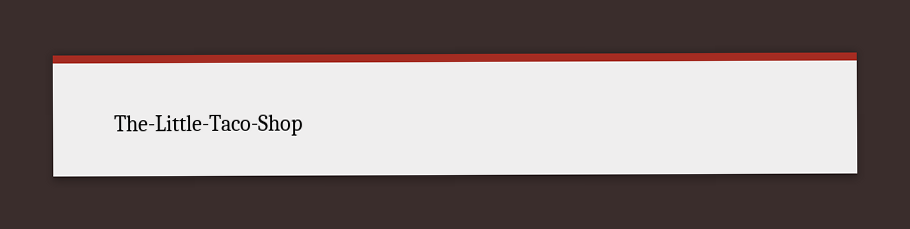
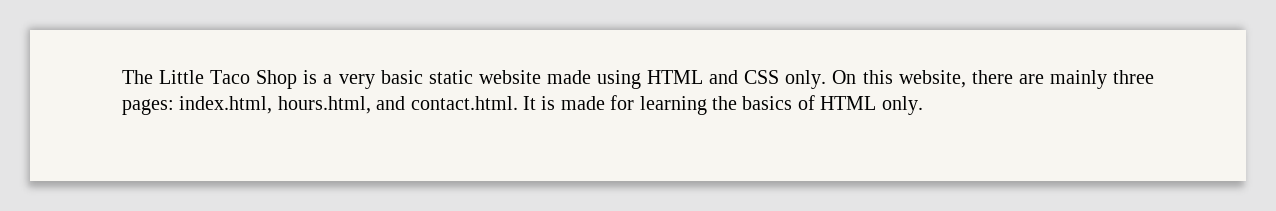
[114,114,303,137] The-Little-Taco-Shop -> [122,70,1155,89] [122,95,923,115] The Little Taco Shop is a very basic static website made using HTML and CSS only. On this website, there are mainly three pages: index.html, hours.html, and contact.html. It is made for learning the basics of HTML only.

